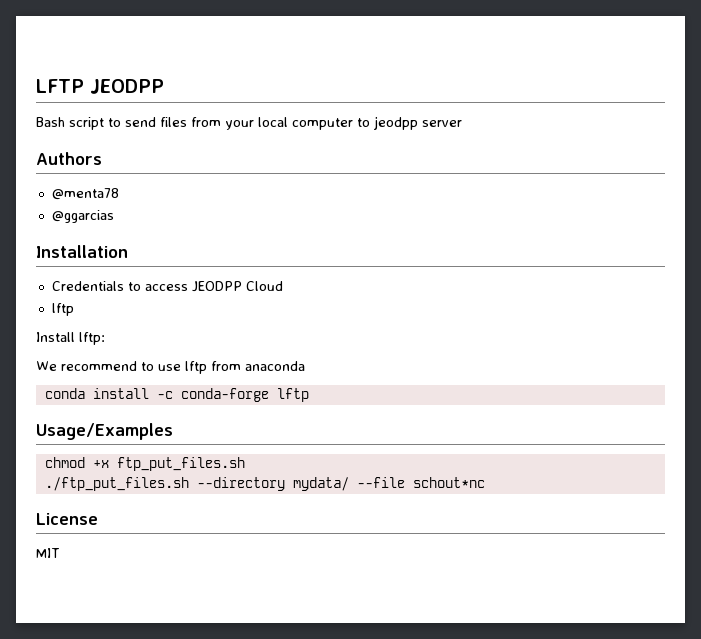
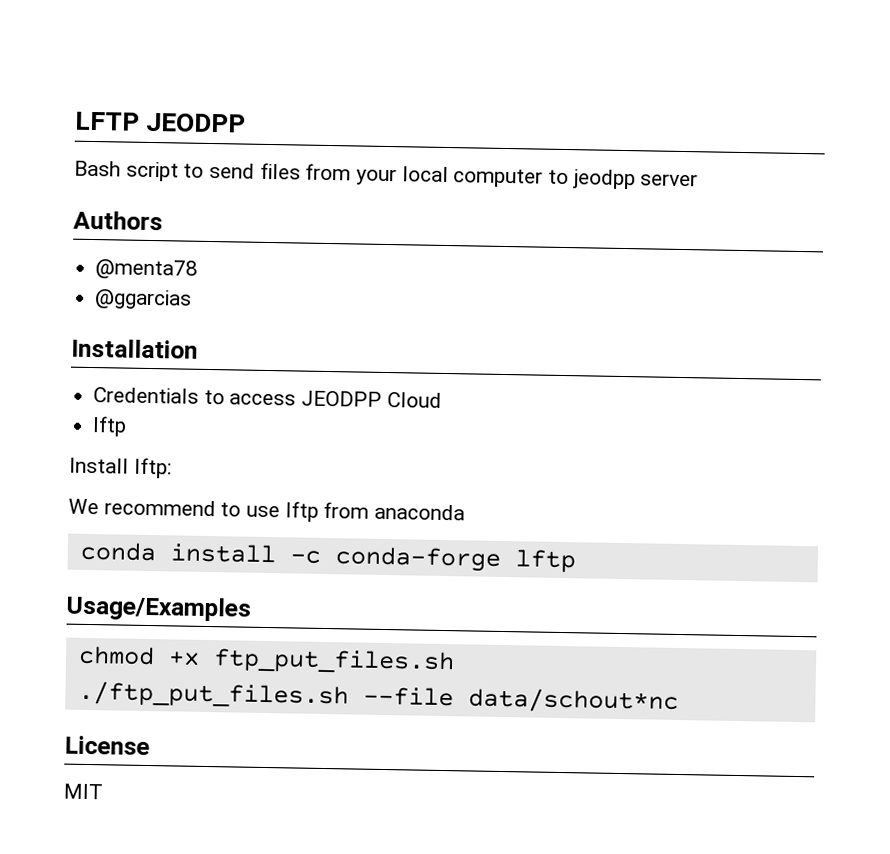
[196,477,485,491] --directory mydata/ --file schout*nc -> [362,686,679,714] --file data/schout*nc

